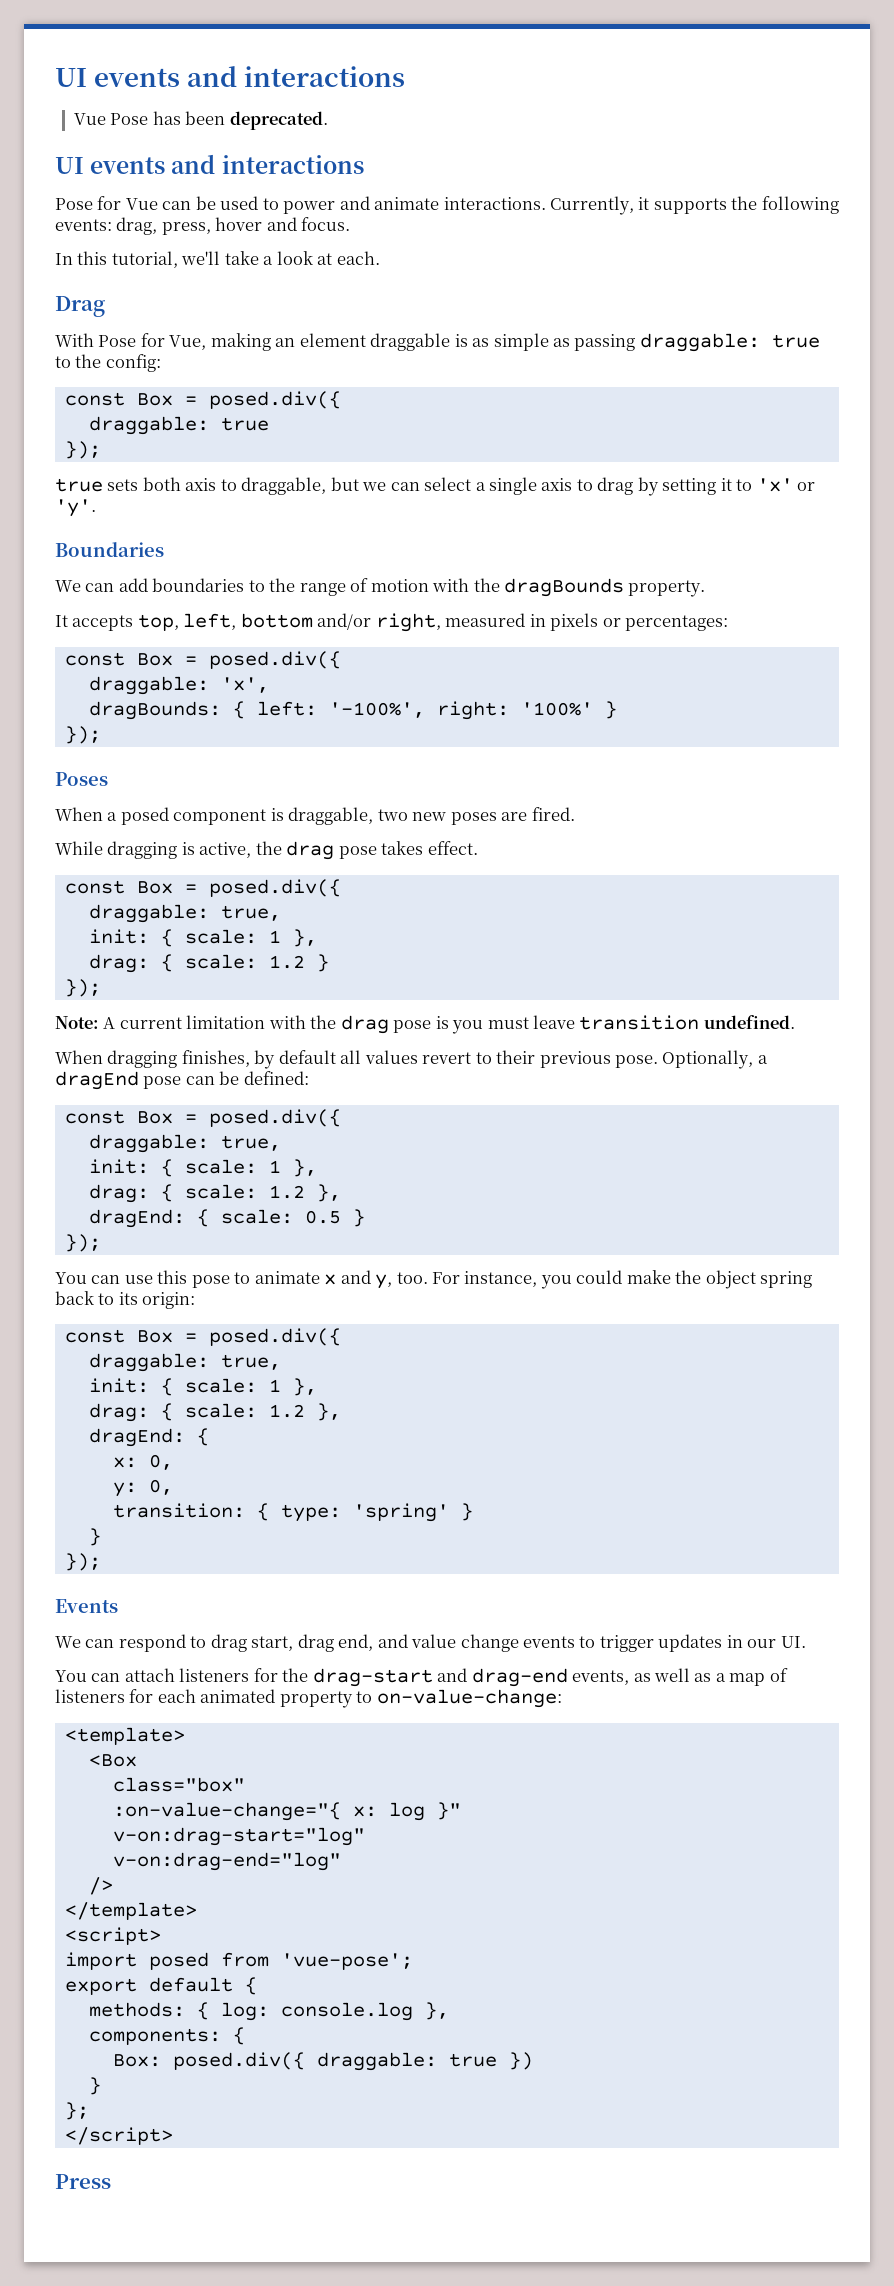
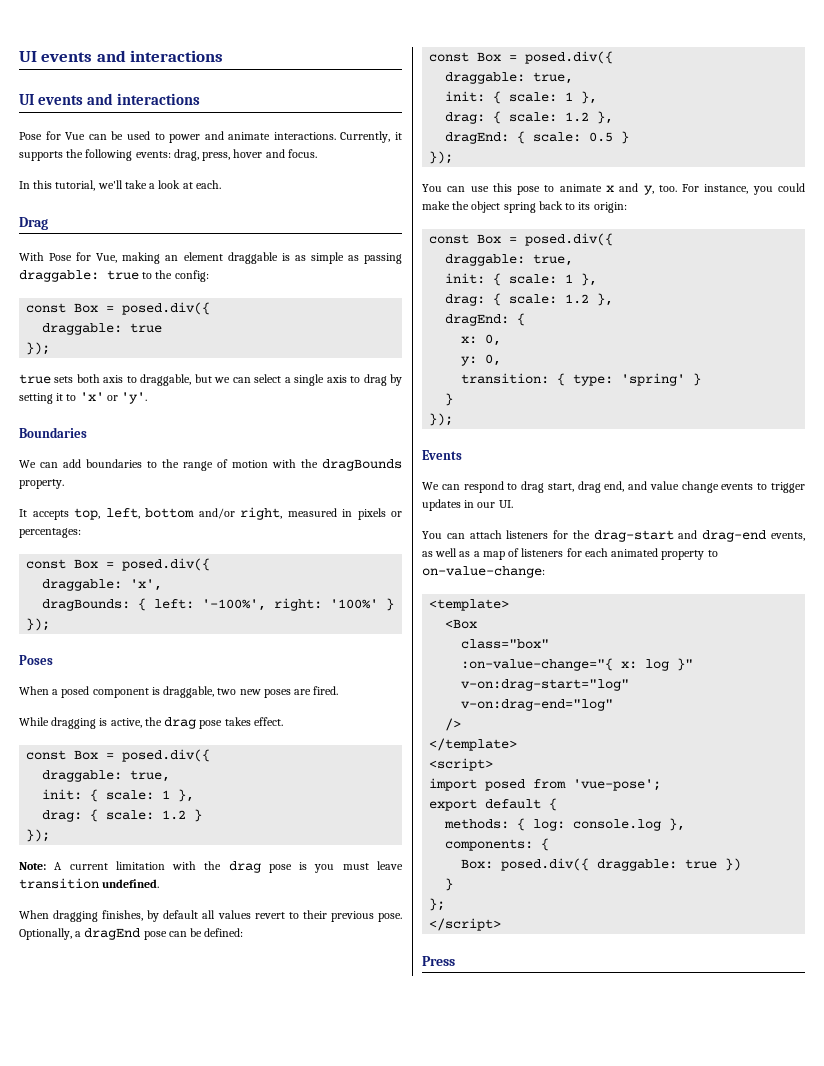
[55,66,406,87] [73,111,328,130] UI events and interactions // Vue Pose has been deprecated. -> [19,50,224,62] UI events and interactions

